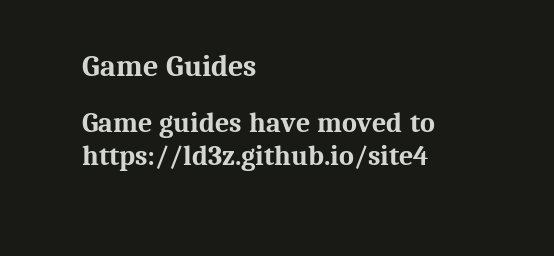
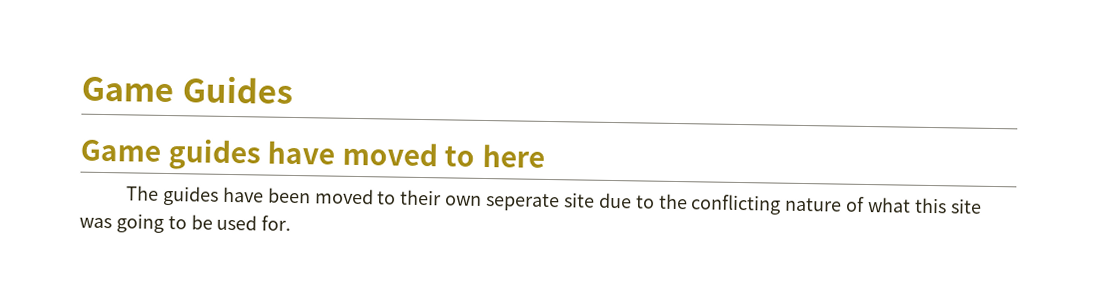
[82,145,428,171] https://ld3z.github.io/site4 -> [481,143,545,168] [126,185,982,215] [79,213,292,233] here // The guides have been moved to their own seperate site due to the conflicting nature of what this site was going to be used for.

